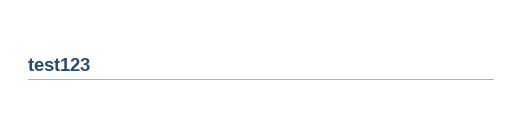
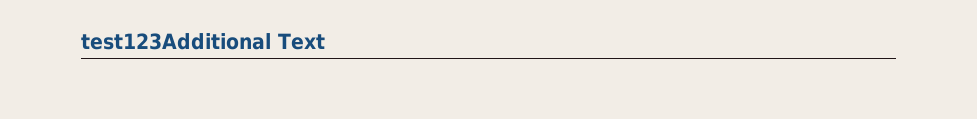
[28,58,90,71] test123 -> [81,33,325,50] test123Additional Text

